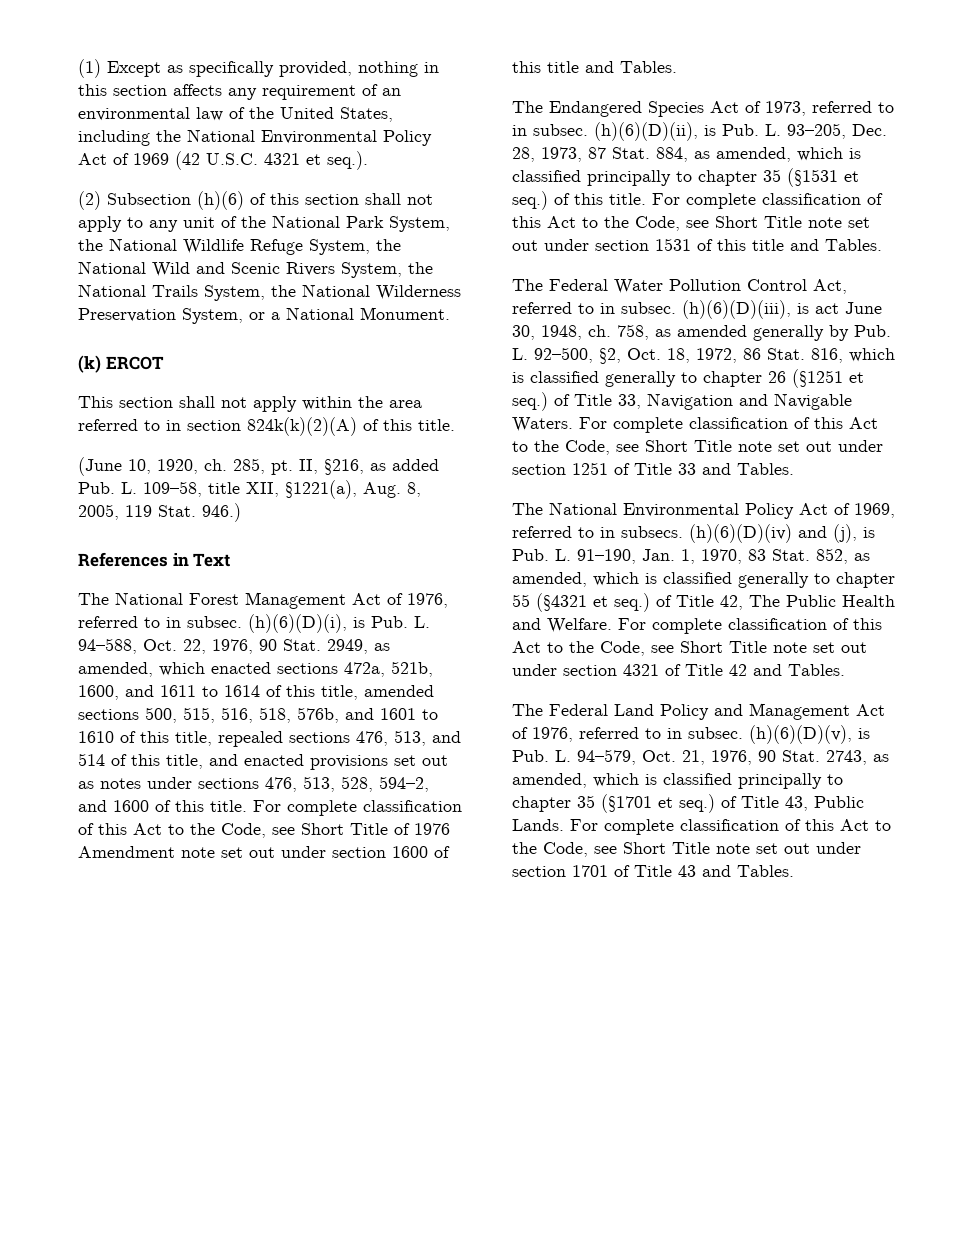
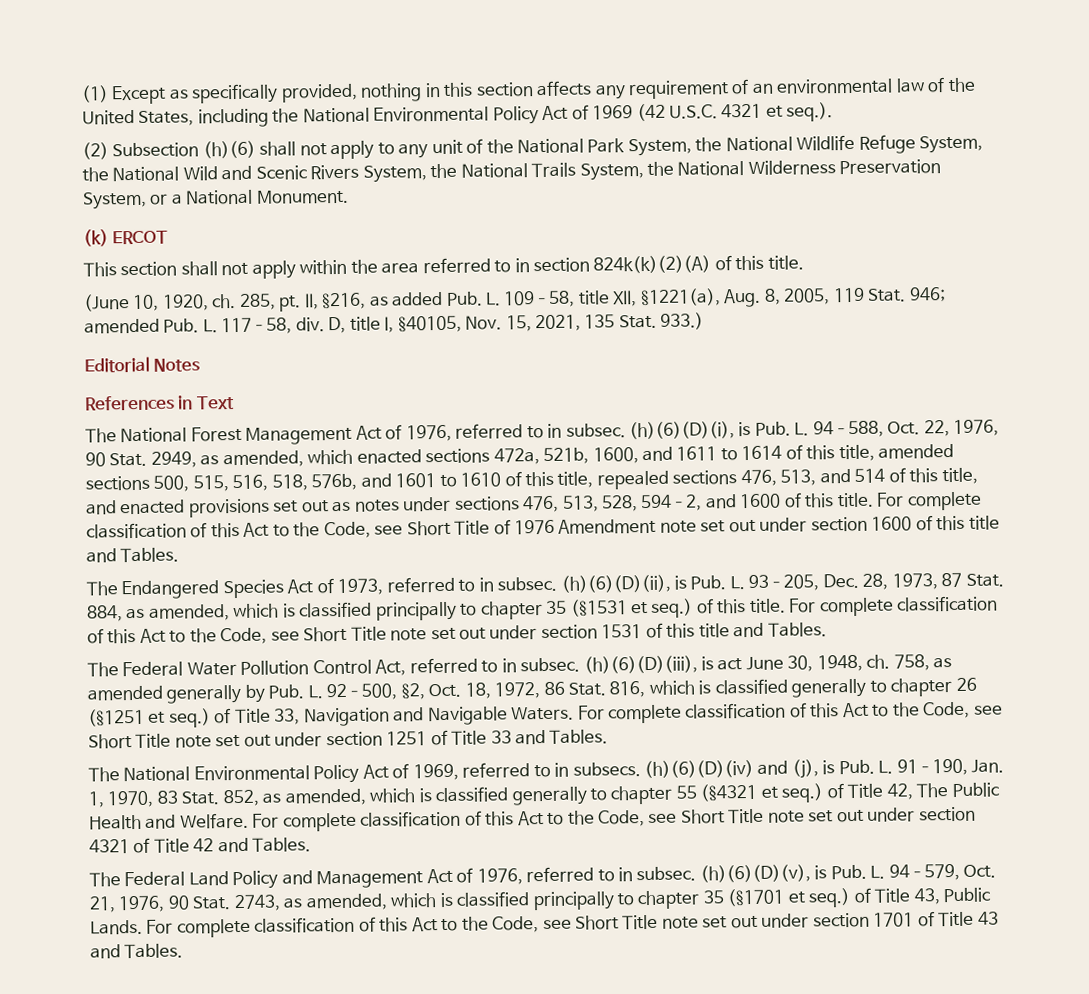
[250,193,359,205] of this section -> (256, 149) none
[202,503,241,522] 946.) -> [908,287,946,302] [84,312,705,335] [84,356,201,373] 946; amended Pub. L. 117–58, div. D, title I, §40105, Nov. 15, 2021, 135 Stat. 933.) // Editorial Notes

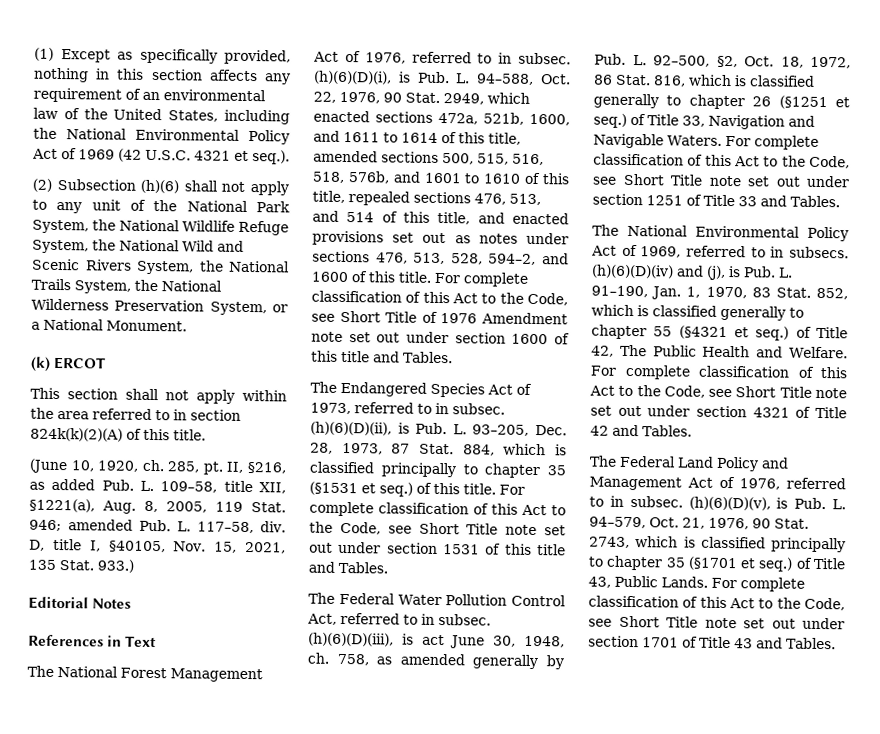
[200,450,304,468] as amended, -> (484, 99) none
[126,604,230,621] as amended, -> (495, 450) none
[262,788,366,806] as amended, -> (848, 293) none
[283,893,388,911] as amended, -> (630, 542) none

